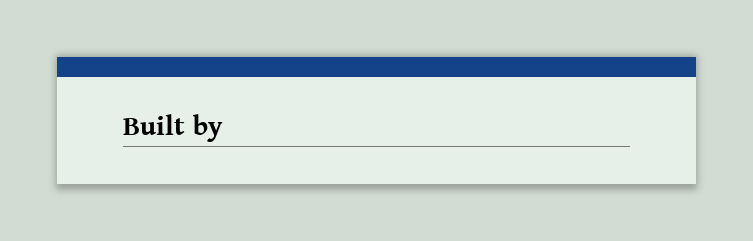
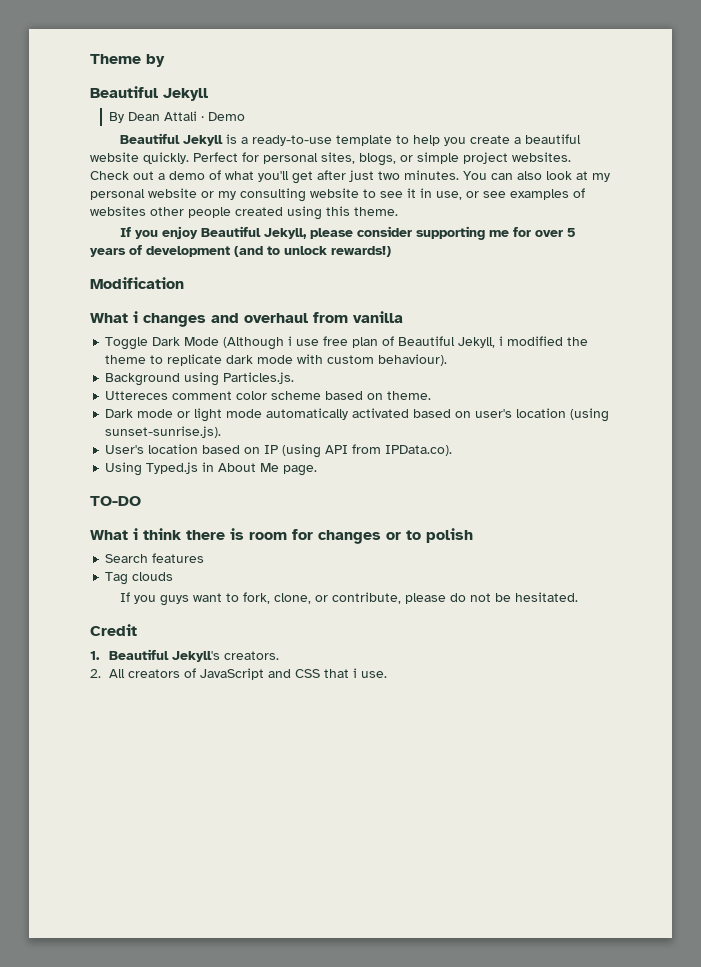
[123,114,185,135] Built -> [90,54,141,64] Theme
(223, 128) none -> [90,86,208,101] [109,111,246,123] [120,133,582,146] [90,152,571,166] [90,170,610,184] [90,188,585,202] [90,206,398,220] [120,226,577,240] [90,245,391,257] [90,277,184,289] [90,311,403,327] [105,336,589,350] [105,354,448,366] [105,372,295,386] [105,391,432,400] [105,408,610,422] [105,426,222,438] [105,444,453,458] [105,462,318,476] [90,496,141,506] [90,528,473,544] [105,553,205,563] [105,572,174,585] [120,592,579,606] [90,624,137,636] [90,649,280,662] [90,668,388,680] // Beautiful Jekyll // By Dean Attali · Demo // Beautiful Jekyll is a ready-to-use template to help you create a beautiful website quickly. Perfect for personal sites, blogs, or simple project websites. Check out a demo of what you'll get after just two minutes. You can also look at my personal website or my consulting website to see it in use, or see examples of websites other people created using this theme. // If you enjoy Beautiful Jekyll, please consider supporting me for over 5 years of development (and to unlock rewards!) // Modification // What i changes and overhaul from vanilla // Toggle Dark Mode (Although i use free plan of Beautiful Jekyll, i modified the theme to replicate dark mode with custom behaviour). // Background using Particles.js. // Uttereces comment color scheme based on theme. // Dark mode or light mode automatically activated based on user's location (using sunset-sunrise.js). // User's location based on IP (using API from IPData.co). // Using Typed.js in About Me page. // TO-DO // What i think there is room for changes or to polish // Search features // Tag clouds // If you guys want to fork, clone, or contribute, please do not be hesitated. // Credit // 1. Beautiful Jekyll's creators. // 2. All creators of JavaScript and CSS that i use.

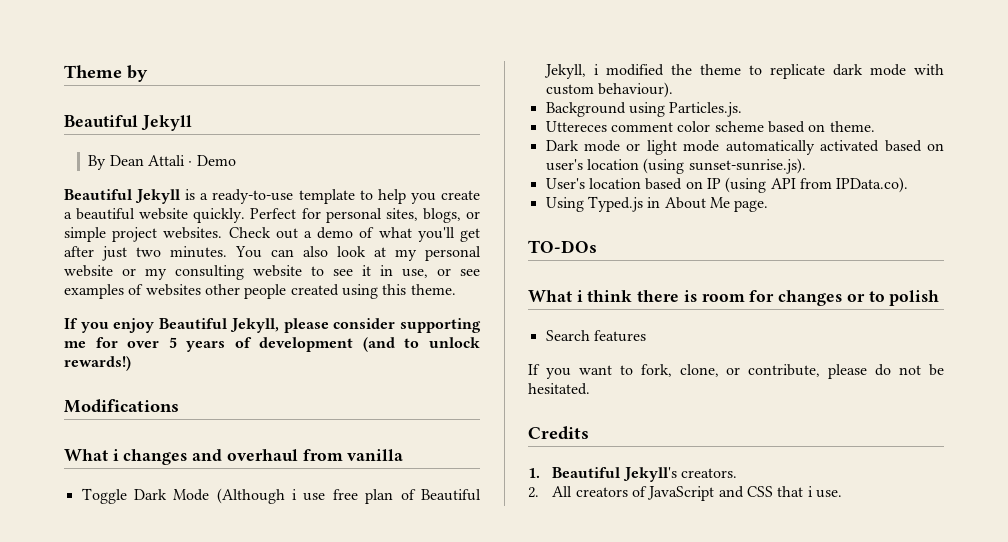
[90,277,184,289] Modification -> [64,399,179,413] Modifications
[90,496,141,506] TO-DO -> [528,240,597,253] TO-DOs
[105,572,174,585] [120,592,190,606] // Tag clouds // If you guys -> [528,364,571,379] // If you
[90,624,137,636] Credit -> [528,426,589,440] Credits

